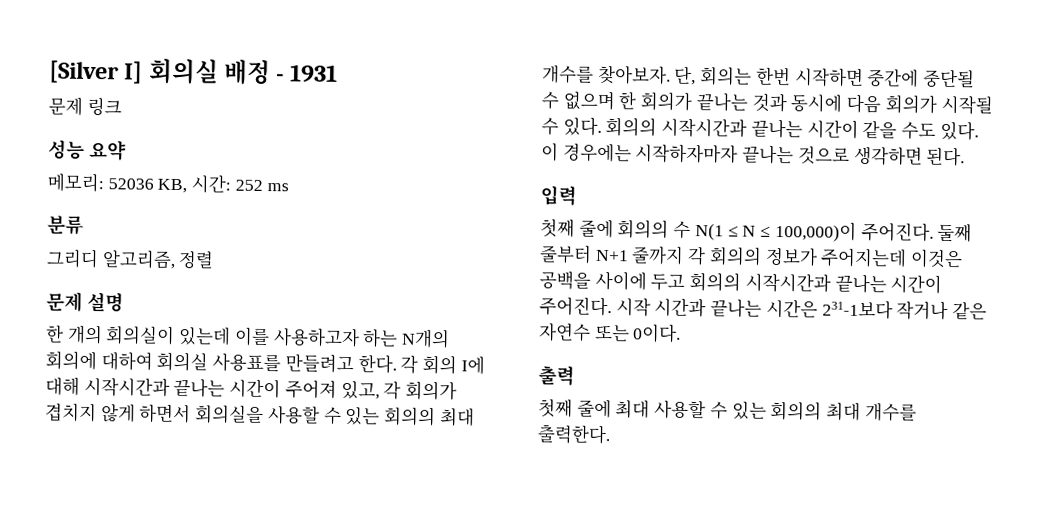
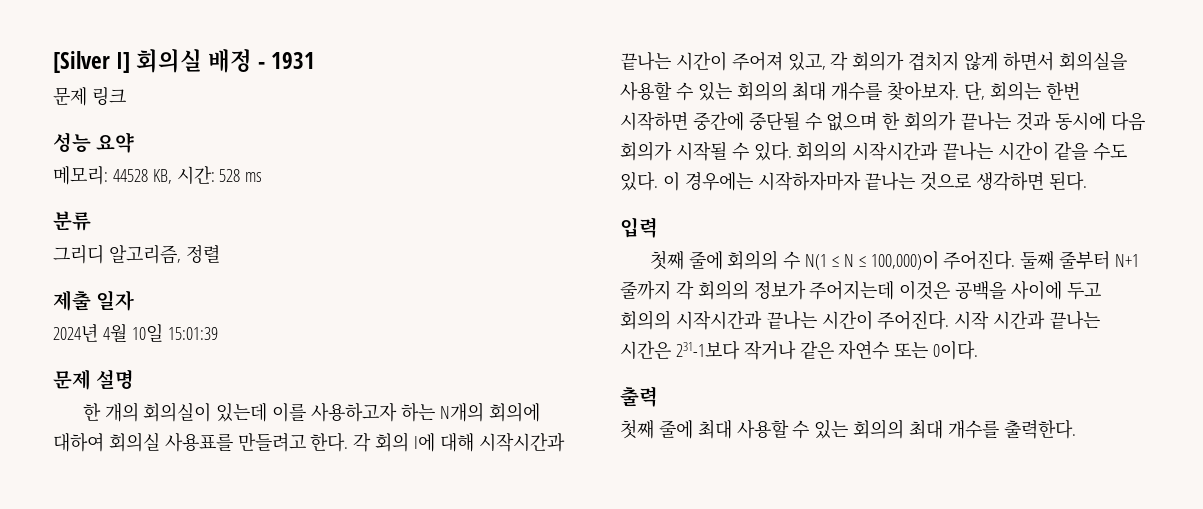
[107,178,154,190] 52036 -> [112,169,148,182] 44528
[234,179,263,191] 252 -> [219,169,241,182] 528
(215, 260) none -> [53,290,135,311] [53,323,218,342] // 제출 일자 // 2024년 4월 10일 15:01:39

